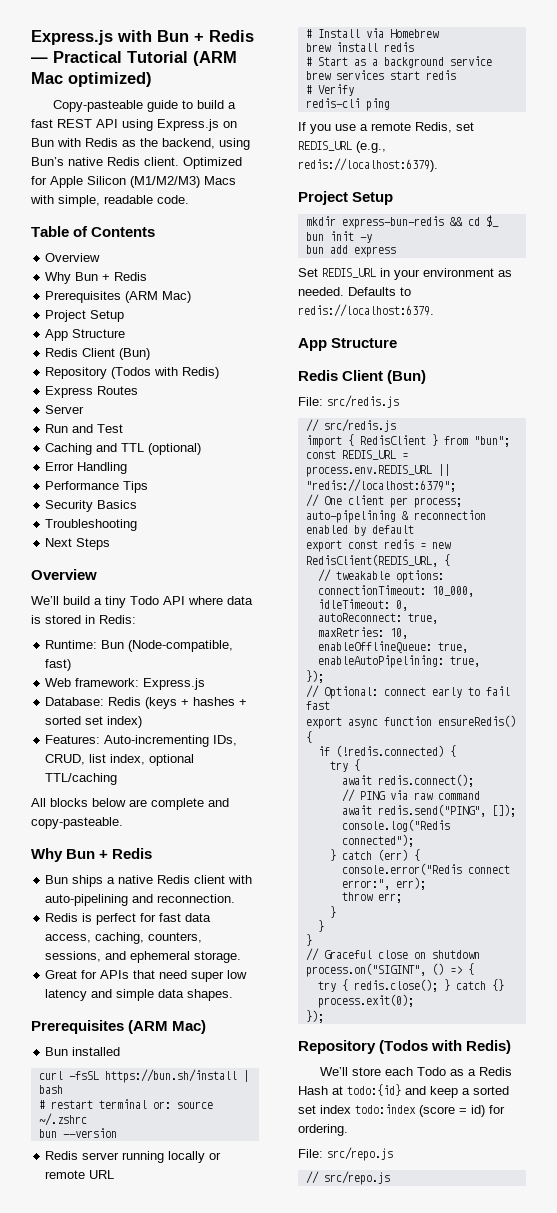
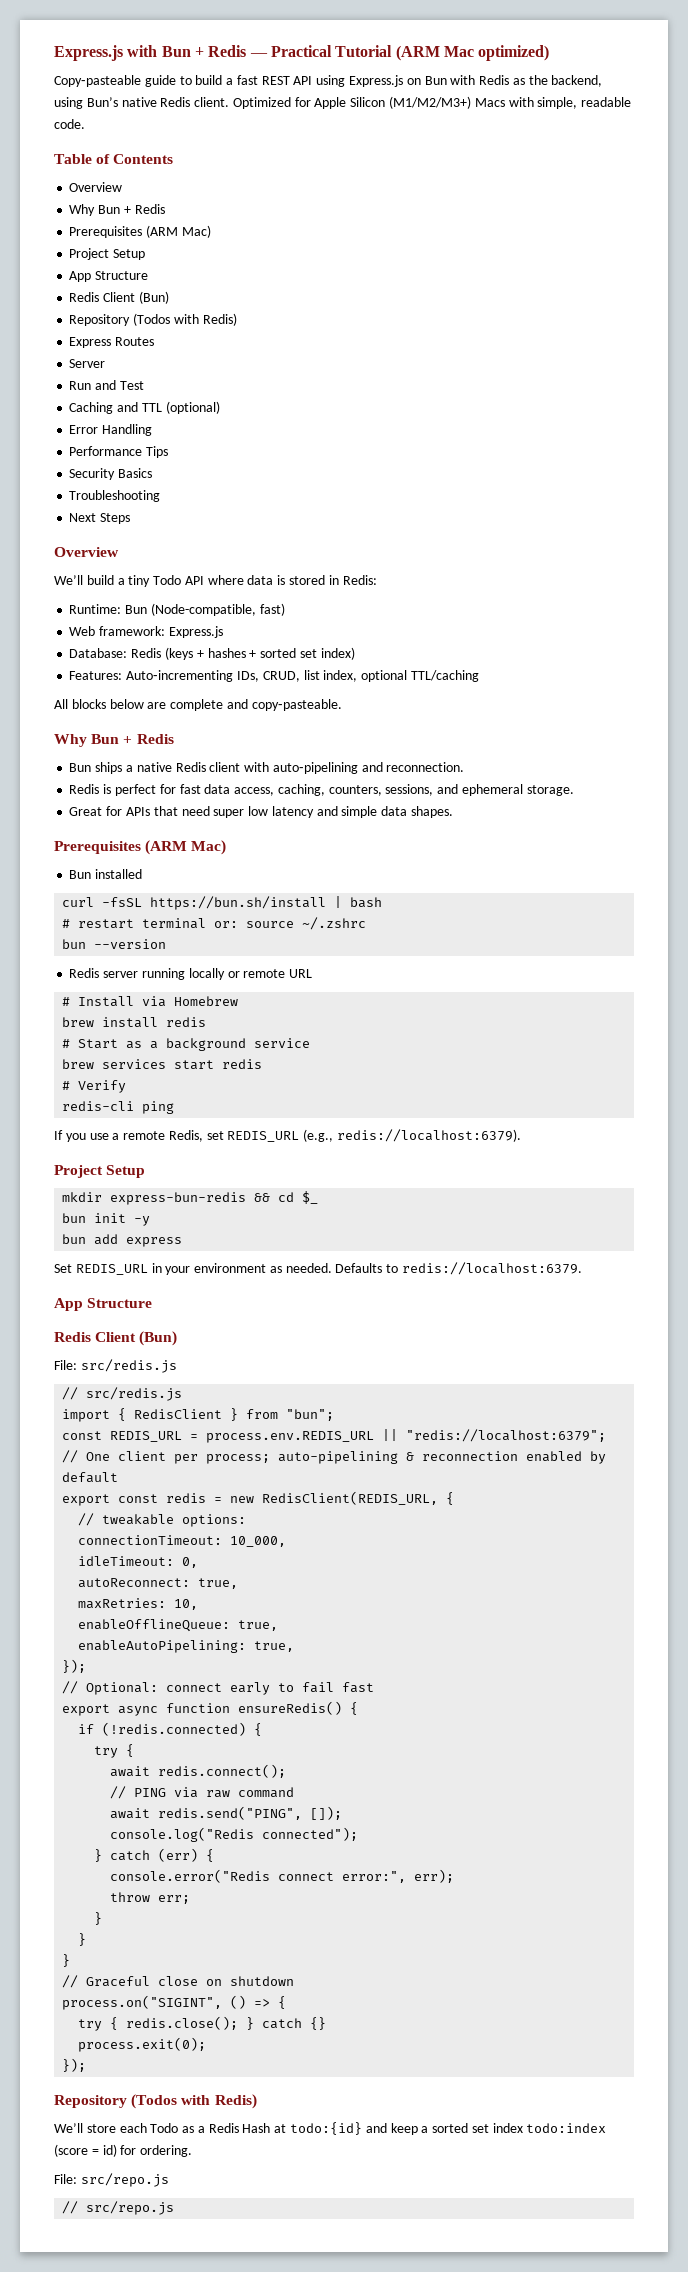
[130,176,200,188] (M1/M2/M3) -> [389,96,472,109] (M1/M2/M3+)

